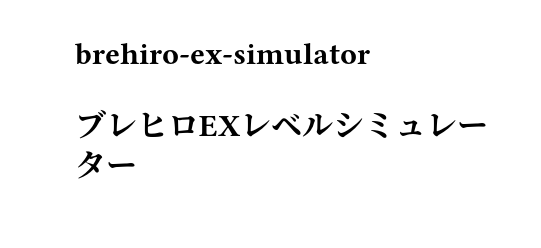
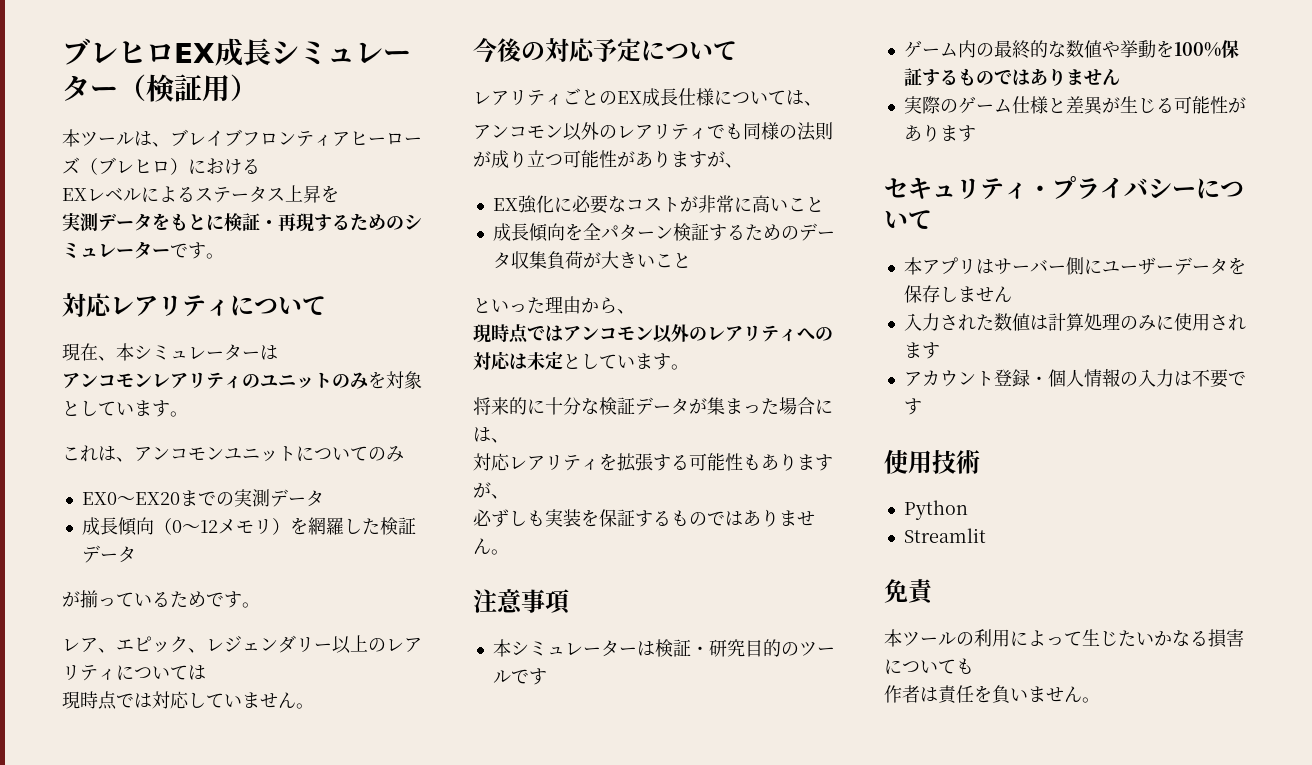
[75,43,370,65] brehiro-ex-simulator // -> (62, 51) none
[240,112,488,138] [75,151,137,179] レベルシミュレーター -> [215,38,411,66] [62,74,258,102] [62,129,422,147] [62,157,260,175] [62,185,339,203] [62,213,422,232] [62,241,224,259] [62,293,326,317] [62,343,278,361] [62,371,422,389] [62,400,188,417] [62,445,404,462] [81,489,324,507] [81,517,416,536] [81,545,136,563] [62,590,260,608] [62,635,422,654] [62,665,206,681] [62,691,314,710] [473,38,737,63] [473,88,822,106] [473,122,833,141] [473,150,743,168] [492,195,824,214] [492,223,835,242] [492,251,691,270] [473,296,635,314] [473,324,833,344] [473,351,689,370] [473,397,833,415] [473,427,509,443] [473,453,833,472] [473,482,509,499] [473,509,815,527] [473,538,509,555] [473,589,570,614] [492,639,835,657] [492,668,547,685] [903,40,1239,59] [903,68,1120,86] [903,96,1246,115] [903,124,976,142] [884,176,1244,200] [884,210,932,229] [903,257,1246,275] [903,285,1012,303] [903,313,1246,331] [903,342,940,359] [903,368,1246,388] [903,398,922,415] [884,449,980,474] [903,500,968,520] [903,528,986,543] [884,579,935,605] [884,629,1244,648] [884,658,974,675] [884,685,1100,704] 成長シミュレーター（検証用） // 本ツールは、ブレイブフロンティアヒーローズ（ブレヒロ）における // EXレベルによるステータス上昇を // 実測データをもとに検証・再現するためのシミュレーターです。 // 対応レアリティについて // 現在、本シミュレーターは // アンコモンレアリティのユニットのみを対象としています。 // これは、アンコモンユニットについてのみ // EX0〜EX20までの実測データ // 成長傾向（0〜12メモリ）を網羅した検証データ // が揃っているためです。 // レア、エピック、レジェンダリー以上のレアリティについては // 現時点では対応していません。 // 今後の対応予定について // レアリティごとのEX成長仕様については、 // アンコモン以外のレアリティでも同様の法則が成り立つ可能性がありますが、 // EX強化に必要なコストが非常に高いこと // 成長傾向を全パターン検証するためのデータ収集負荷が大きいこと // といった理由から、 // 現時点ではアンコモン以外のレアリティへの対応は未定としています。 // 将来的に十分な検証データが集まった場合には、 // 対応レアリティを拡張する可能性もありますが、 // 必ずしも実装を保証するものではありません。 // 注意事項 // 本シミュレーターは検証・研究目的のツールです // ゲーム内の最終的な数値や挙動を100%保証するものではありません // 実際のゲーム仕様と差異が生じる可能性があります // セキュリティ・プライバシーについて // 本アプリはサーバー側にユーザーデータを保存しません // 入力された数値は計算処理のみに使用されます // アカウント登録・個人情報の入力は不要です // 使用技術 // Python // Streamlit // 免責 // 本ツールの利用によって生じたいかなる損害についても // 作者は責任を負いません。

